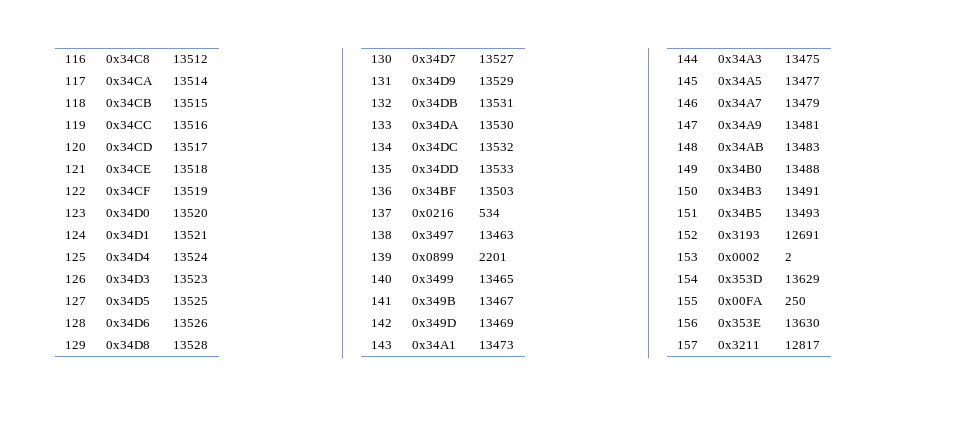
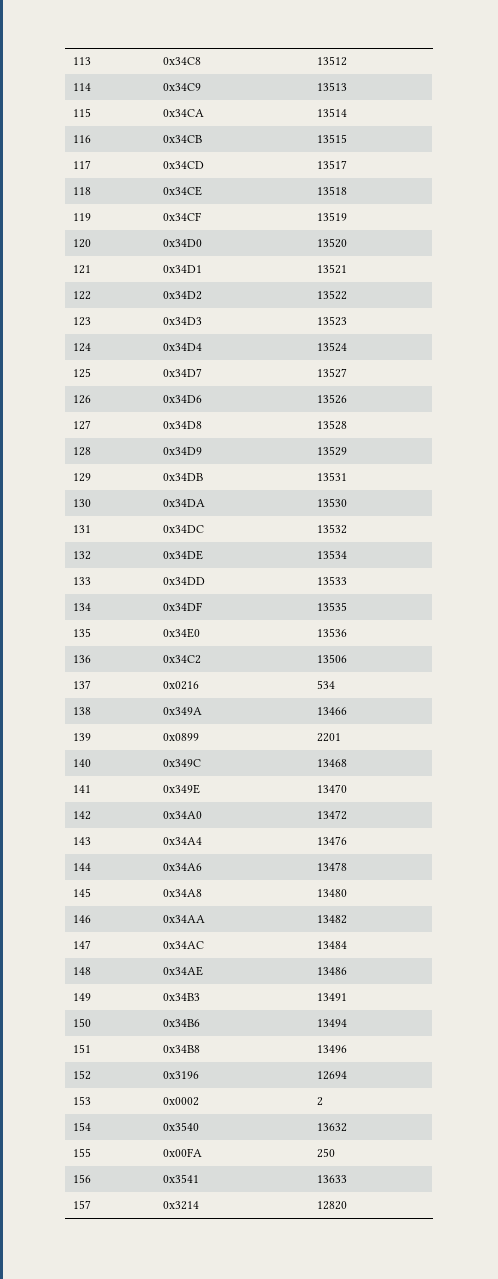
[64,55,86,63] 116 -> [72,57,91,65] 113
[64,77,86,85] 117 -> [72,83,91,91] [162,83,201,91] [316,82,347,91] [72,108,91,117] 114 | 0x34C9 | 13513 // 115
[64,99,86,107] 118 -> [72,135,91,143] 116
[64,121,86,129] [105,121,152,129] [172,121,208,129] [64,143,86,151] 119 | 0x34CC | 13516 // 120 -> [72,160,91,169] 117
[64,165,86,173] 121 -> [72,187,91,195] 118
[64,187,86,195] 122 -> [72,213,91,221] 119
[64,209,86,217] 123 -> [72,239,91,248] 120
[64,231,86,239] 124 -> [72,265,91,274] 121
[64,253,86,261] [105,253,150,261] [172,253,208,261] [64,275,86,283] [105,275,150,283] [172,275,208,283] [64,297,86,305] [105,297,150,305] [172,297,208,305] [64,319,86,327] 125 | 0x34D4 | 13524 // 126 | 0x34D3 | 13523 // 127 | 0x34D5 | 13525 // 128 -> [72,291,91,300] [162,291,202,300] [316,290,347,300] [72,317,91,326] [162,317,202,325] [316,316,347,326] [72,343,91,352] [162,343,202,351] [316,342,347,352] [72,368,91,378] [162,368,202,377] [316,368,347,378] [72,395,91,404] 122 | 0x34D2 | 13522 // 123 | 0x34D3 | 13523 // 124 | 0x34D4 | 13524 // 125 | 0x34D7 | 13527 // 126
[64,341,86,349] 129 -> [72,420,91,430] 127
[370,55,392,63] [411,55,456,63] [478,55,514,63] [370,77,392,85] 130 | 0x34D7 | 13527 // 131 -> [72,447,91,456] 128
[370,99,392,107] 132 -> [72,473,91,482] 129
[370,121,392,129] 133 -> [72,499,91,507] 130
[370,143,392,151] 134 -> [72,525,91,533] 131
[370,165,392,173] [411,165,458,173] [478,165,514,173] 135 | 0x34DD | 13533 -> [72,551,91,560] [162,550,203,560] [316,550,347,559] [72,577,91,585] [162,577,205,585] [316,576,347,585] [72,603,91,611] [162,602,202,611] [316,602,347,611] [72,628,91,637] [162,628,200,638] [316,628,347,637] 132 | 0x34DE | 13534 // 133 | 0x34DD | 13533 // 134 | 0x34DF | 13535 // 135 | 0x34E0 | 13536
[411,187,456,195] [478,187,514,195] 0x34BF | 13503 -> [162,655,201,664] [316,654,347,663] 0x34C2 | 13506
[411,231,454,239] [478,231,514,239] 0x3497 | 13463 -> [162,707,202,715] [316,707,347,715] 0x349A | 13466
[411,275,454,283] [478,275,514,283] 0x3499 | 13465 -> [162,759,201,767] [316,759,347,767] 0x349C | 13468
[411,297,456,305] [478,297,514,305] 0x349B | 13467 -> [162,784,200,794] [316,784,347,793] 0x349E | 13470
[411,319,456,327] [478,319,514,327] 0x349D | 13469 -> [162,811,202,819] [316,810,347,820] 0x34A0 | 13472
[411,341,456,349] [478,341,514,349] 0x34A1 | 13473 -> [162,837,202,845] [316,836,347,845] 0x34A4 | 13476
[717,55,762,63] [784,55,820,63] 0x34A3 | 13475 -> [162,863,202,871] [316,862,347,871] 0x34A6 | 13478
[717,77,762,85] [784,77,820,85] 0x34A5 | 13477 -> [162,889,202,897] [316,889,347,897] 0x34A8 | 13480
[717,99,762,107] [784,99,820,107] 0x34A7 | 13479 -> [162,915,205,923] [316,915,347,924] 0x34AA | 13482
[717,121,762,129] [784,121,820,129] 0x34A9 | 13481 -> [162,941,204,949] [316,941,347,949] 0x34AC | 13484
[717,143,764,151] [784,143,820,151] 0x34AB | 13483 -> [162,966,203,976] [316,967,347,975] 0x34AE | 13486
[717,165,762,173] [784,165,820,173] [676,187,698,195] | 0x34B0 | 13488 // 150 -> (91, 997) none
(820, 191) none -> [72,1018,91,1027] [162,1019,200,1027] [316,1019,347,1027] // 150 | 0x34B6 | 13494
[717,209,762,217] [784,209,820,217] 0x34B5 | 13493 -> [162,1045,200,1053] [316,1045,347,1053] 0x34B8 | 13496
[717,231,760,239] [784,231,820,239] 0x3193 | 12691 -> [162,1071,199,1079] [316,1071,347,1080] 0x3196 | 12694
[717,275,762,283] [784,275,820,283] 0x353D | 13629 -> [162,1122,199,1131] [316,1123,347,1132] 0x3540 | 13632
[717,319,761,327] [784,319,820,327] 0x353E | 13630 -> [162,1174,199,1183] [316,1175,347,1183] 0x3541 | 13633
[717,341,760,349] [784,341,820,349] 0x3211 | 12817 -> [162,1201,199,1210] [316,1201,347,1210] 0x3214 | 12820

